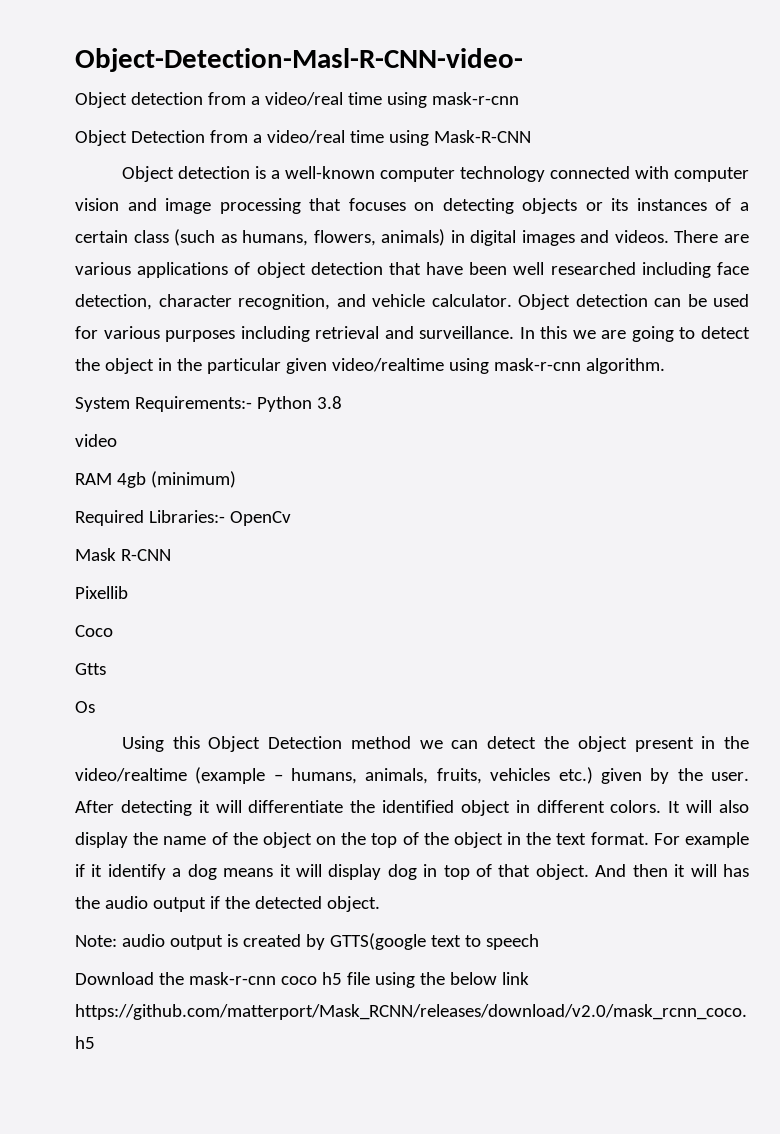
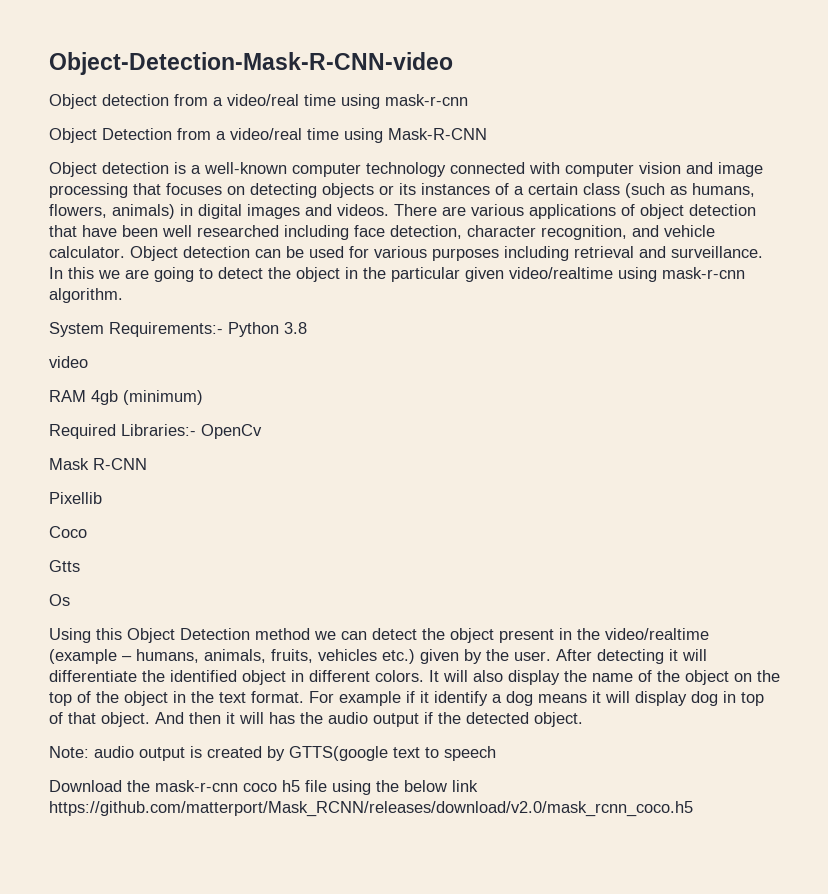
[75,48,523,72] Object-Detection-Masl-R-CNN-video- -> [49,52,453,75] Object-Detection-Mask-R-CNN-video

